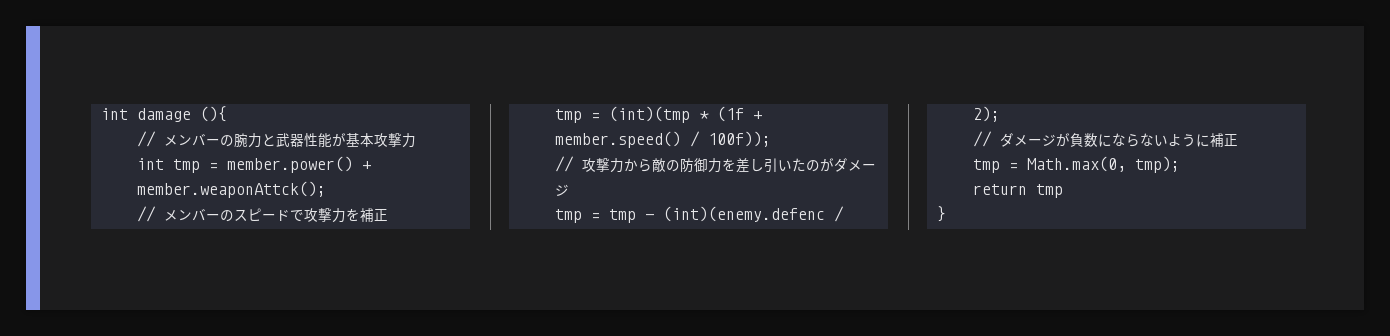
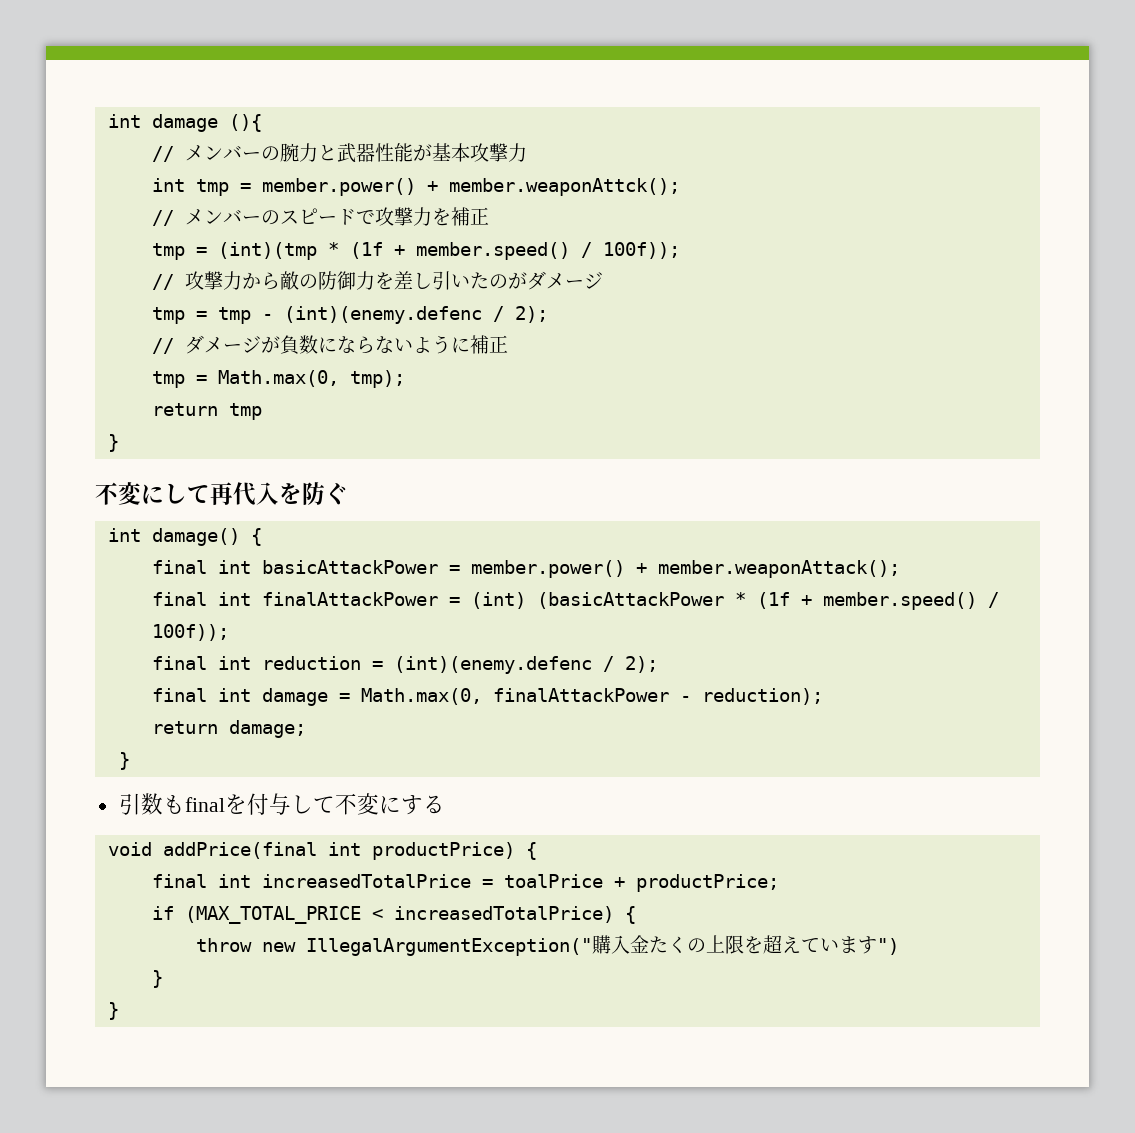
(947, 214) none -> [95,482,348,506] [107,528,262,546] [151,560,900,578] [151,592,999,610] [151,624,229,641] [151,656,658,674] [151,688,823,706] [151,720,306,738] [118,752,130,770] [118,793,445,815] [107,842,537,860] [151,874,779,892] [151,906,636,924] [195,935,899,956] [151,970,163,988] [107,1002,119,1020] // 不変にして再代入を防ぐ // int damage() { // final int basicAttackPower = member.power() + member.weaponAttack(); // final int finalAttackPower = (int) (basicAttackPower * (1f + member.speed() / 100f)); // final int reduction = (int)(enemy.defenc / 2); // final int damage = Math.max(0, finalAttackPower - reduction); // return damage; // } // 引数もfinalを付与して不変にする // void addPrice(final int productPrice) { // final int increasedTotalPrice = toalPrice + productPrice; // if (MAX_TOTAL_PRICE < increasedTotalPrice) { // throw new IllegalArgumentException("購入金たくの上限を超えています") // } // }

